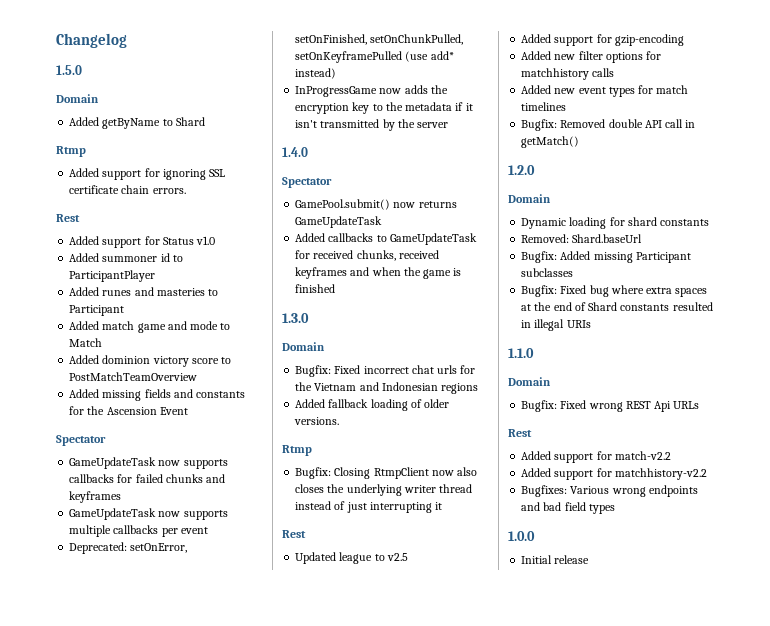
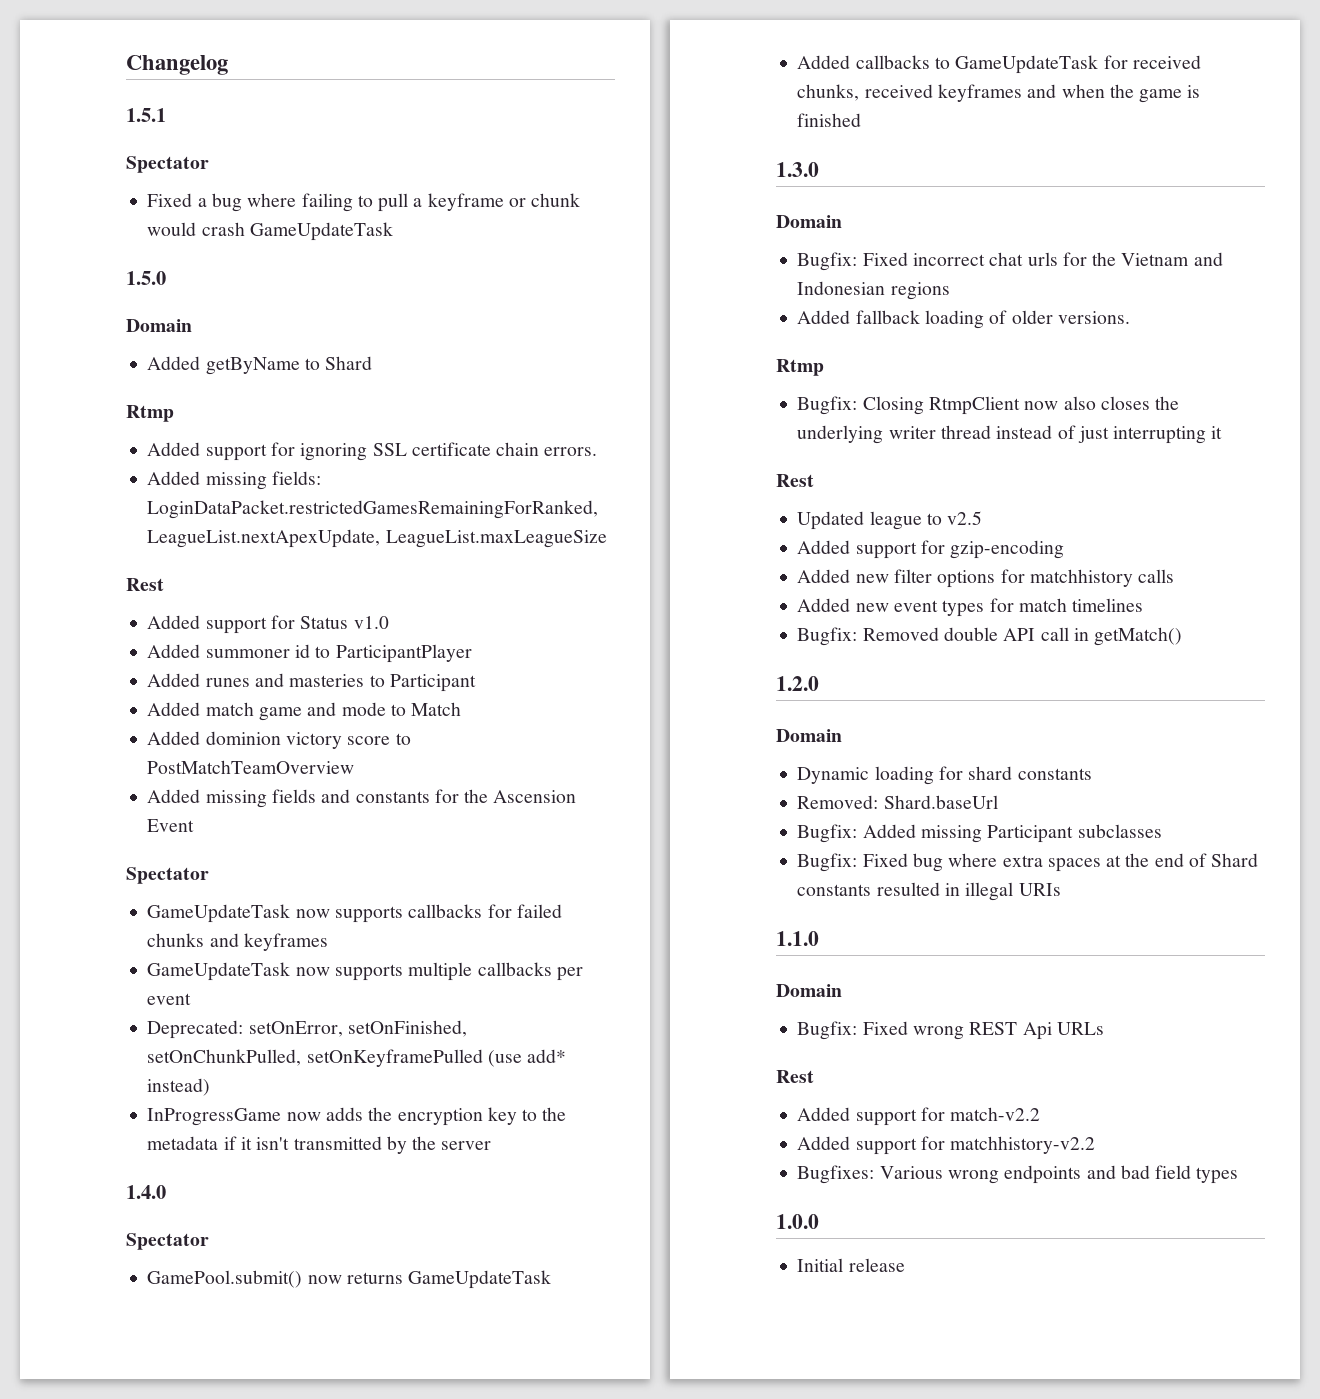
(127, 40) none -> [126,108,166,122] [126,156,209,173] [147,193,581,212] [147,222,393,241] // 1.5.1 // Spectator // Fixed a bug where failing to pull a keyframe or chunk would crash GameUpdateTask
(186, 191) none -> [147,471,321,490] [147,500,599,519] [147,529,607,548] // Added missing fields: LoginDataPacket.restrictedGamesRemainingForRanked, LeagueList.nextApexUpdate, LeagueList.maxLeagueSize

